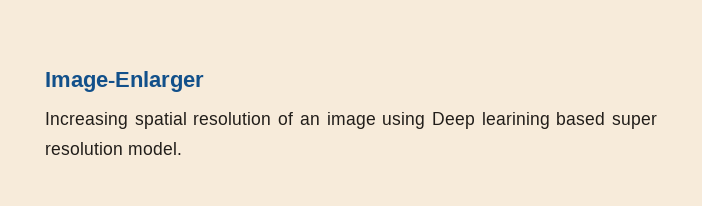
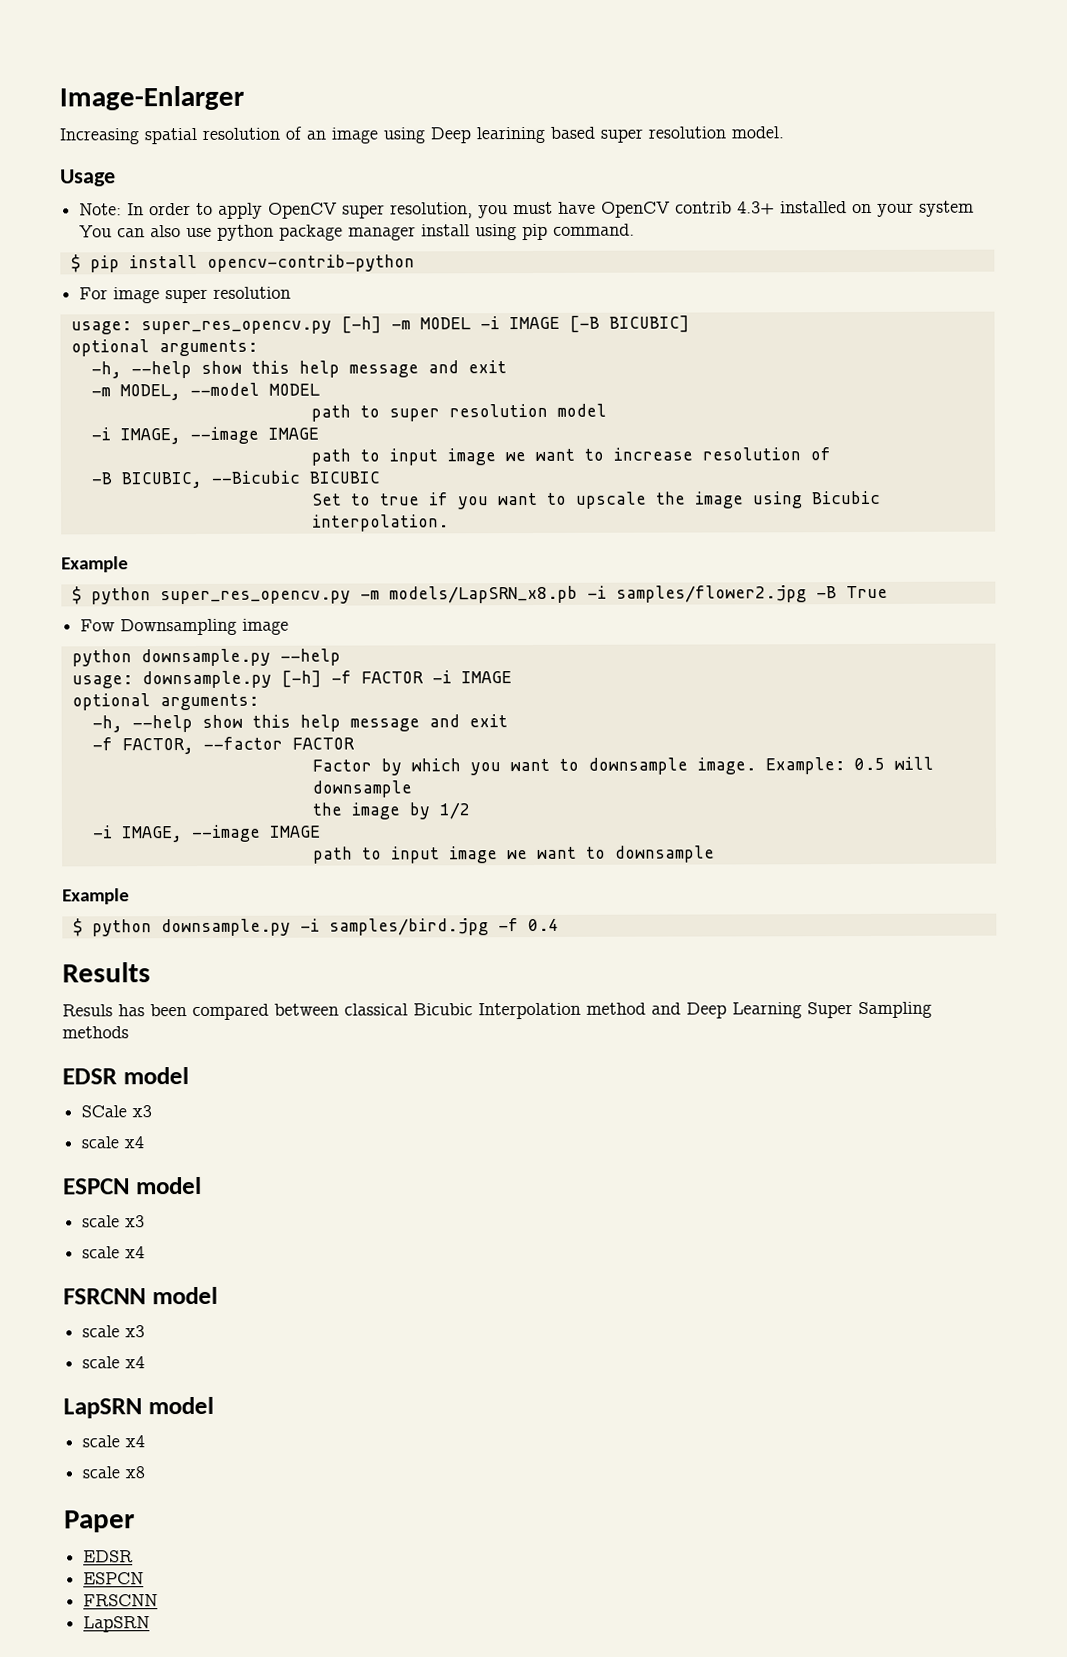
(182, 148) none -> [60,169,116,187] [79,200,975,219] [79,223,636,241] [70,254,415,273] [79,286,292,304] [70,315,690,335] [70,339,258,357] [90,360,507,379] [90,382,320,401] [310,403,607,422] [90,426,319,445] [310,447,831,466] [90,470,380,489] [311,490,881,510] [311,514,449,532] [61,556,129,573] [71,585,888,605] [80,618,290,636] [71,648,341,667] [71,670,512,689] [71,693,259,711] [91,714,508,733] [91,736,355,755] [311,756,934,776] [311,780,412,798] [311,802,470,820] [91,824,321,843] [312,845,715,864] [62,888,130,905] [72,918,559,937] [62,962,151,983] [62,1001,932,1021] [62,1026,129,1039] [62,1067,189,1085] [81,1105,153,1118] [81,1136,145,1149] [63,1176,202,1195] [82,1215,146,1228] [82,1246,146,1259] [63,1286,218,1305] [82,1325,146,1338] [82,1356,146,1369] [63,1396,214,1419] [82,1435,146,1448] [82,1466,146,1479] [64,1510,135,1533] [83,1550,135,1563] [83,1572,145,1585] [83,1594,159,1607] [83,1616,151,1633] // Usage // Note: In order to apply OpenCV super resolution, you must have OpenCV contrib 4.3+ installed on your system You can also use python package manager install using pip command. // $ pip install opencv-contrib-python // For image super resolution // usage: super_res_opencv.py [-h] -m MODEL -i IMAGE [-B BICUBIC] // optional arguments: // -h, --help show this help message and exit // -m MODEL, --model MODEL // path to super resolution model // -i IMAGE, --image IMAGE // path to input image we want to increase resolution of // -B BICUBIC, --Bicubic BICUBIC // Set to true if you want to upscale the image using Bicubic interpolation. // Example // $ python super_res_opencv.py -m models/LapSRN_x8.pb -i samples/flower2.jpg -B True // Fow Downsampling image // python downsample.py --help // usage: downsample.py [-h] -f FACTOR -i IMAGE // optional arguments: // -h, --help show this help message and exit // -f FACTOR, --factor FACTOR // Factor by which you want to downsample image. Example: 0.5 will downsample // the image by 1/2 // -i IMAGE, --image IMAGE // path to input image we want to downsample // Example // $ python downsample.py -i samples/bird.jpg -f 0.4 // Results // Resuls has been compared between classical Bicubic Interpolation method and Deep Learning Super Sampling methods // EDSR model // SCale x3 // scale x4 // ESPCN model // scale x3 // scale x4 // FSRCNN model // scale x3 // scale x4 // LapSRN model // scale x4 // scale x8 // Paper // EDSR // ESPCN // FRSCNN // LapSRN

